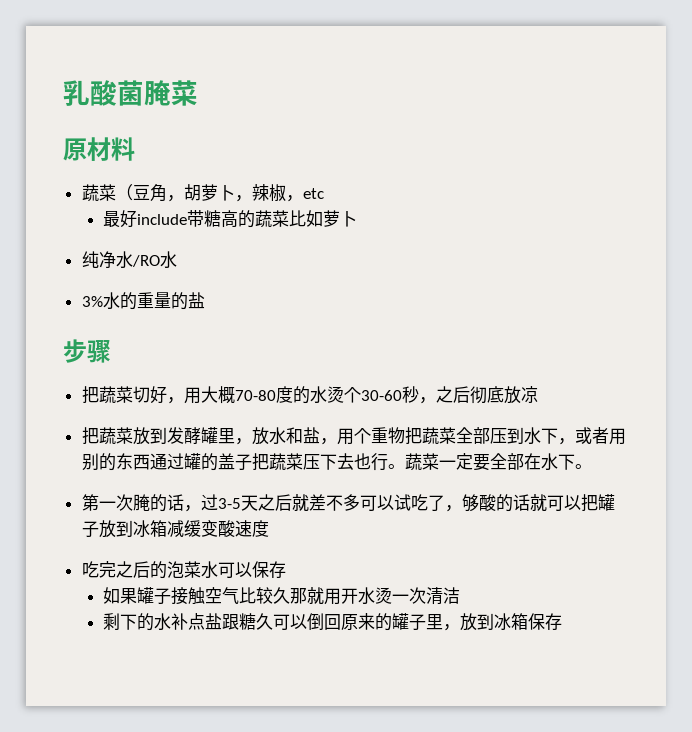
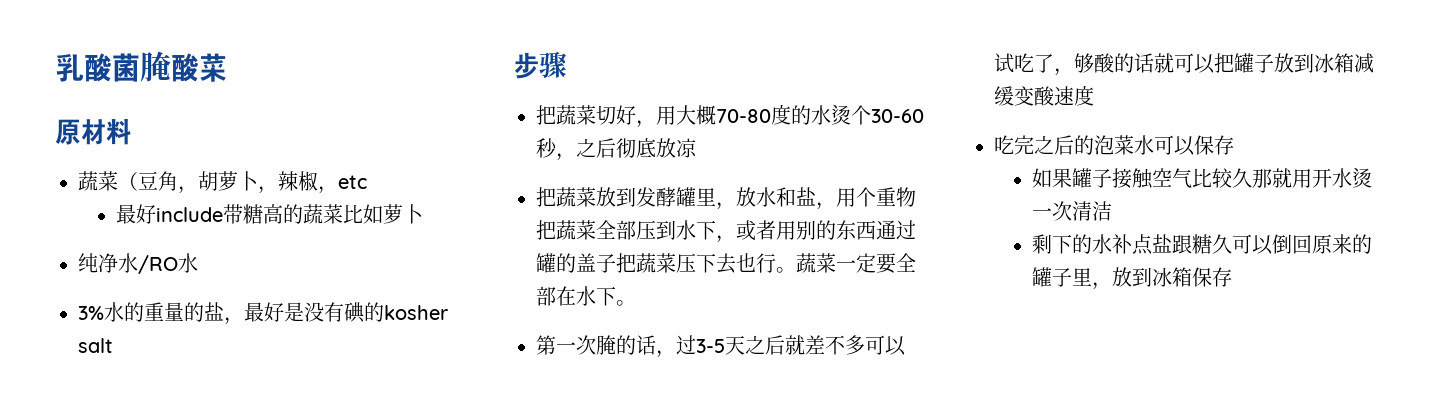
(171, 93) none -> [171,53,199,82] 酸
(205, 300) none -> [224,302,448,325] [78,338,113,353] ，最好是没有碘的kosher salt

